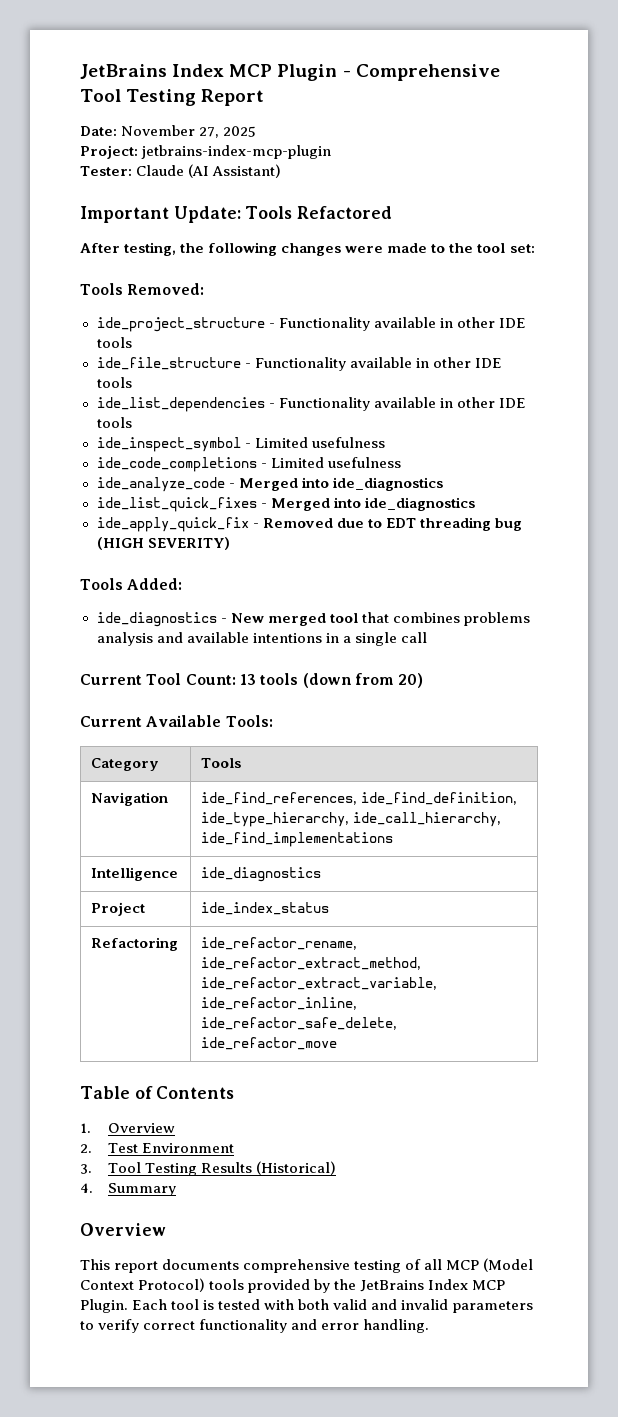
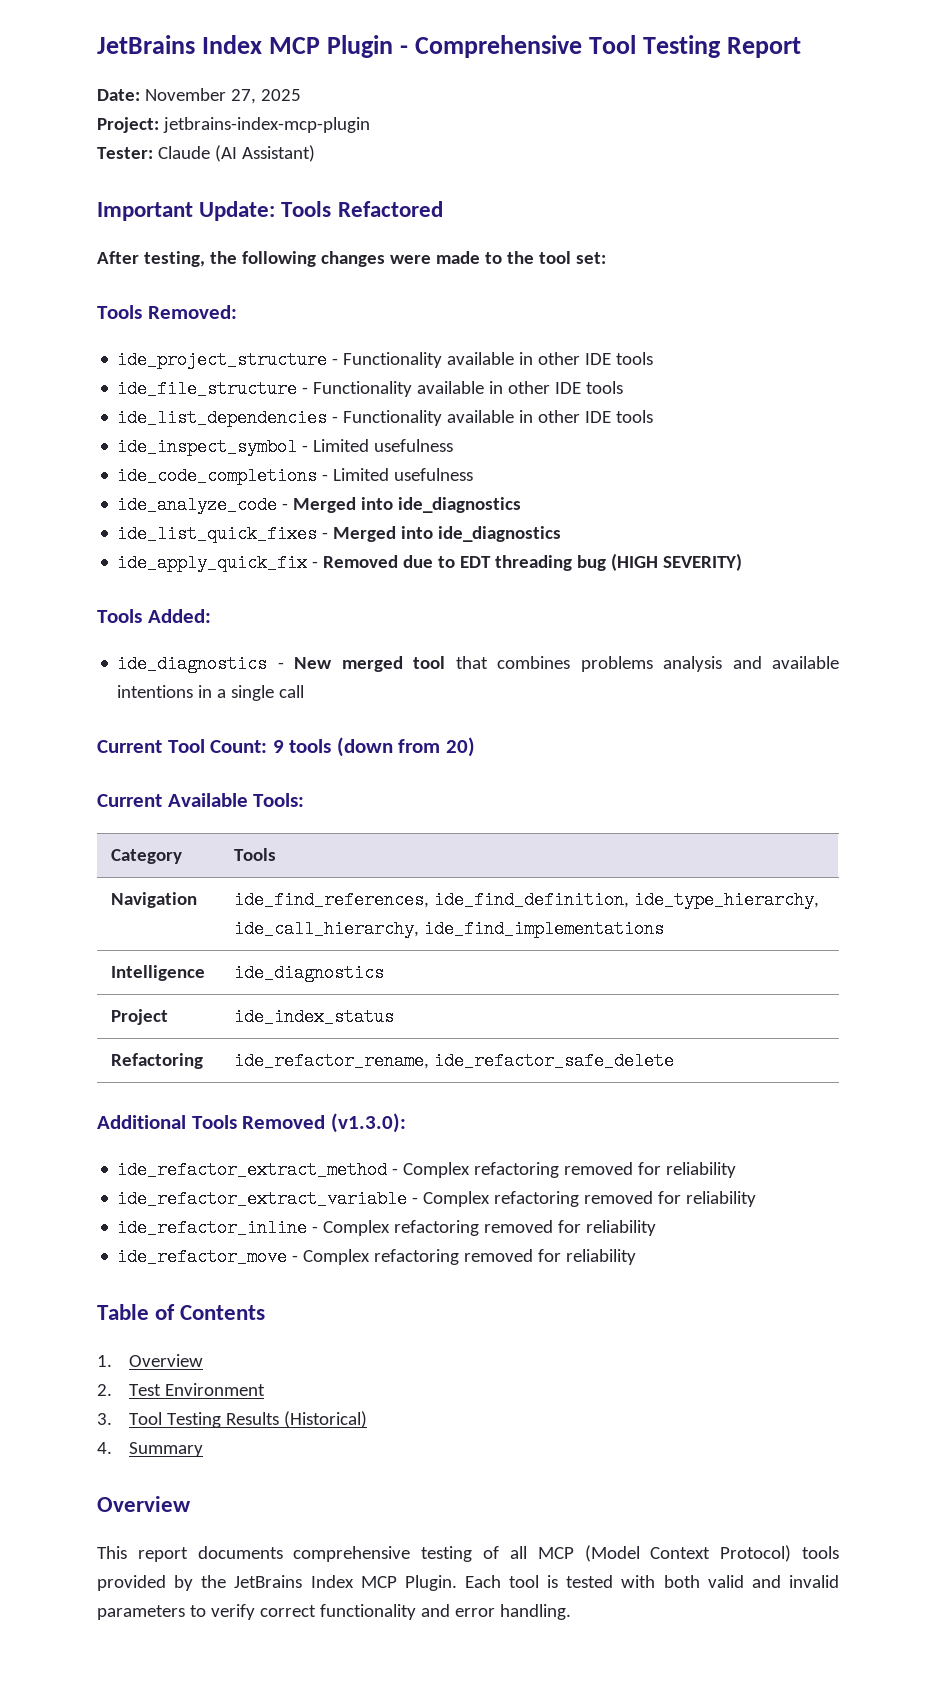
[239,674,256,685] 13 -> [272,740,284,753] 9
[201,957,422,970] [201,977,438,990] [201,997,358,1010] [201,1017,398,1030] [201,1037,338,1050] ide_refactor_extract_method, ide_refactor_extract_variable, ide_refactor_inline, ide_refactor_safe_delete, ide_refactor_move -> [434,1052,675,1070] [97,1113,406,1133] [117,1161,737,1179] [117,1190,757,1208] [117,1219,657,1237] [117,1248,637,1266] ide_refactor_safe_delete // Additional Tools Removed (v1.3.0): // ide_refactor_extract_method - Complex refactoring removed for reliability // ide_refactor_extract_variable - Complex refactoring removed for reliability // ide_refactor_inline - Complex refactoring removed for reliability // ide_refactor_move - Complex refactoring removed for reliability

